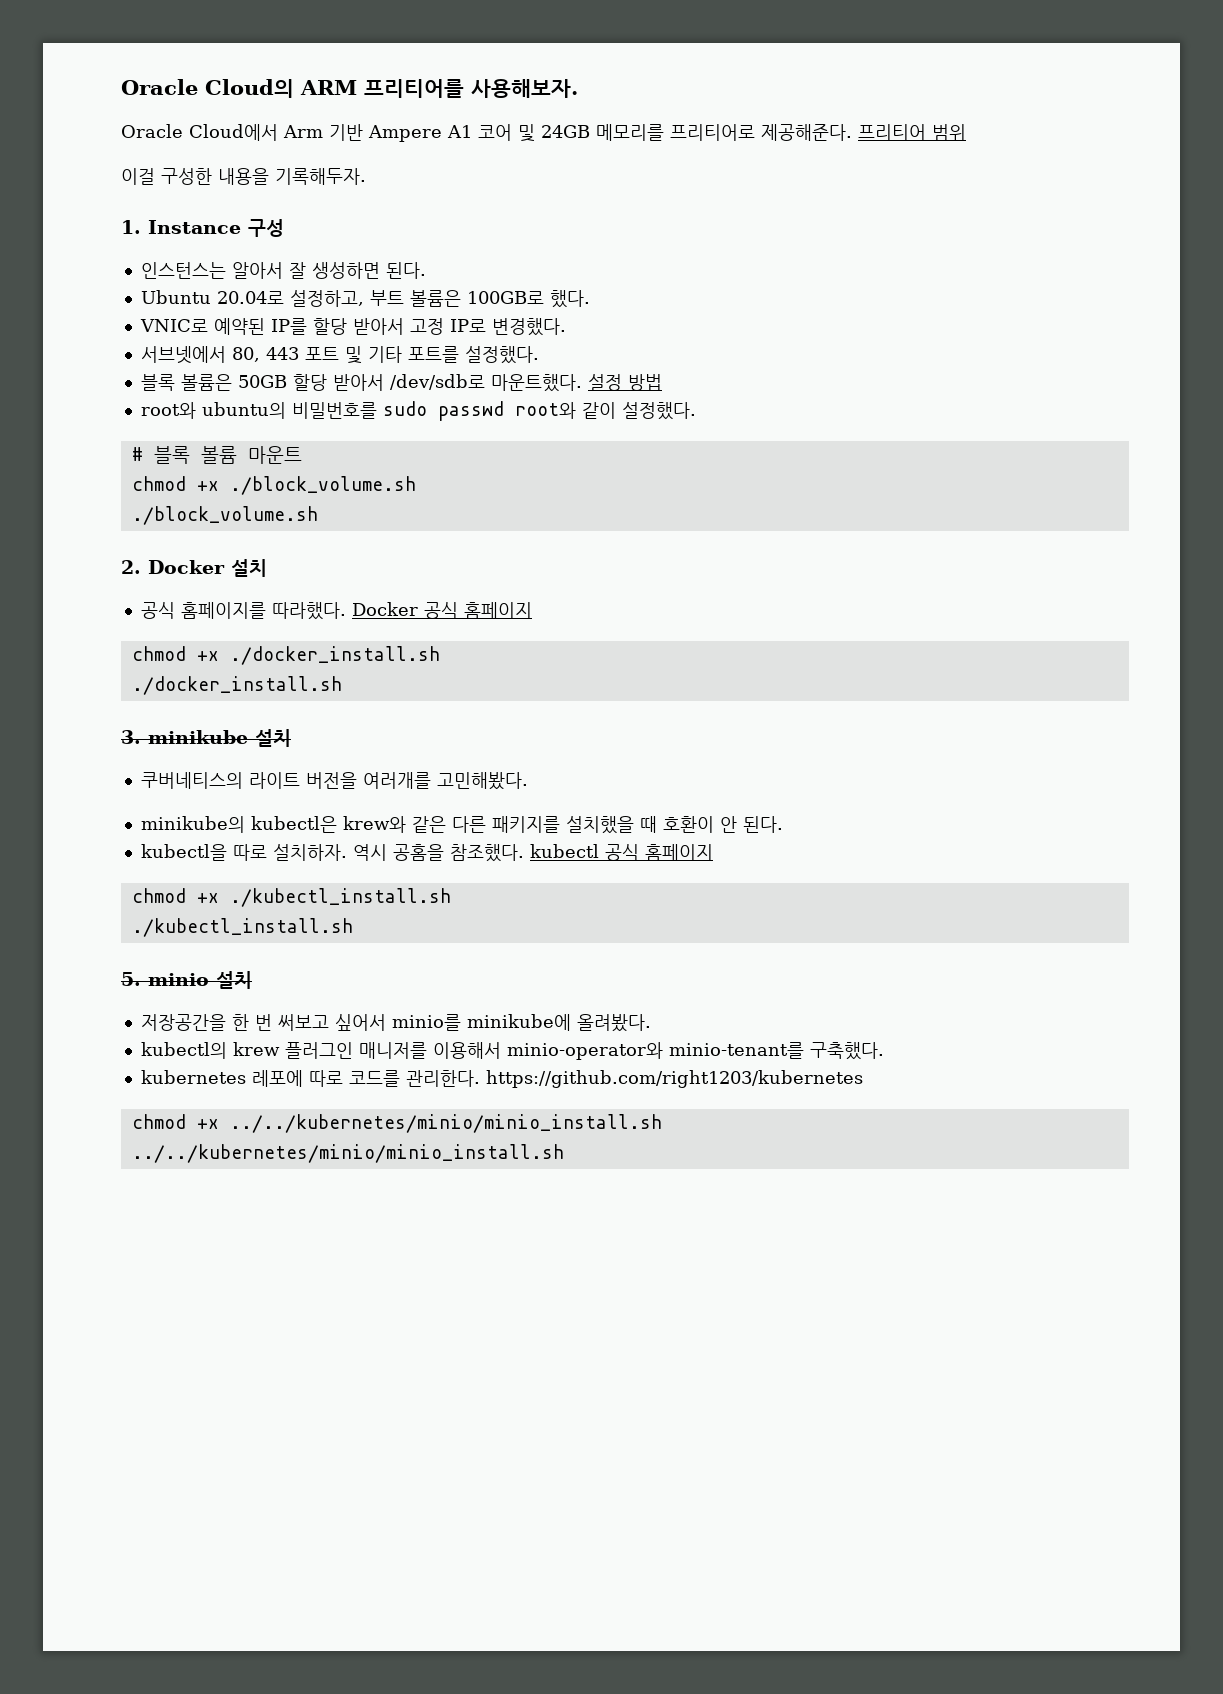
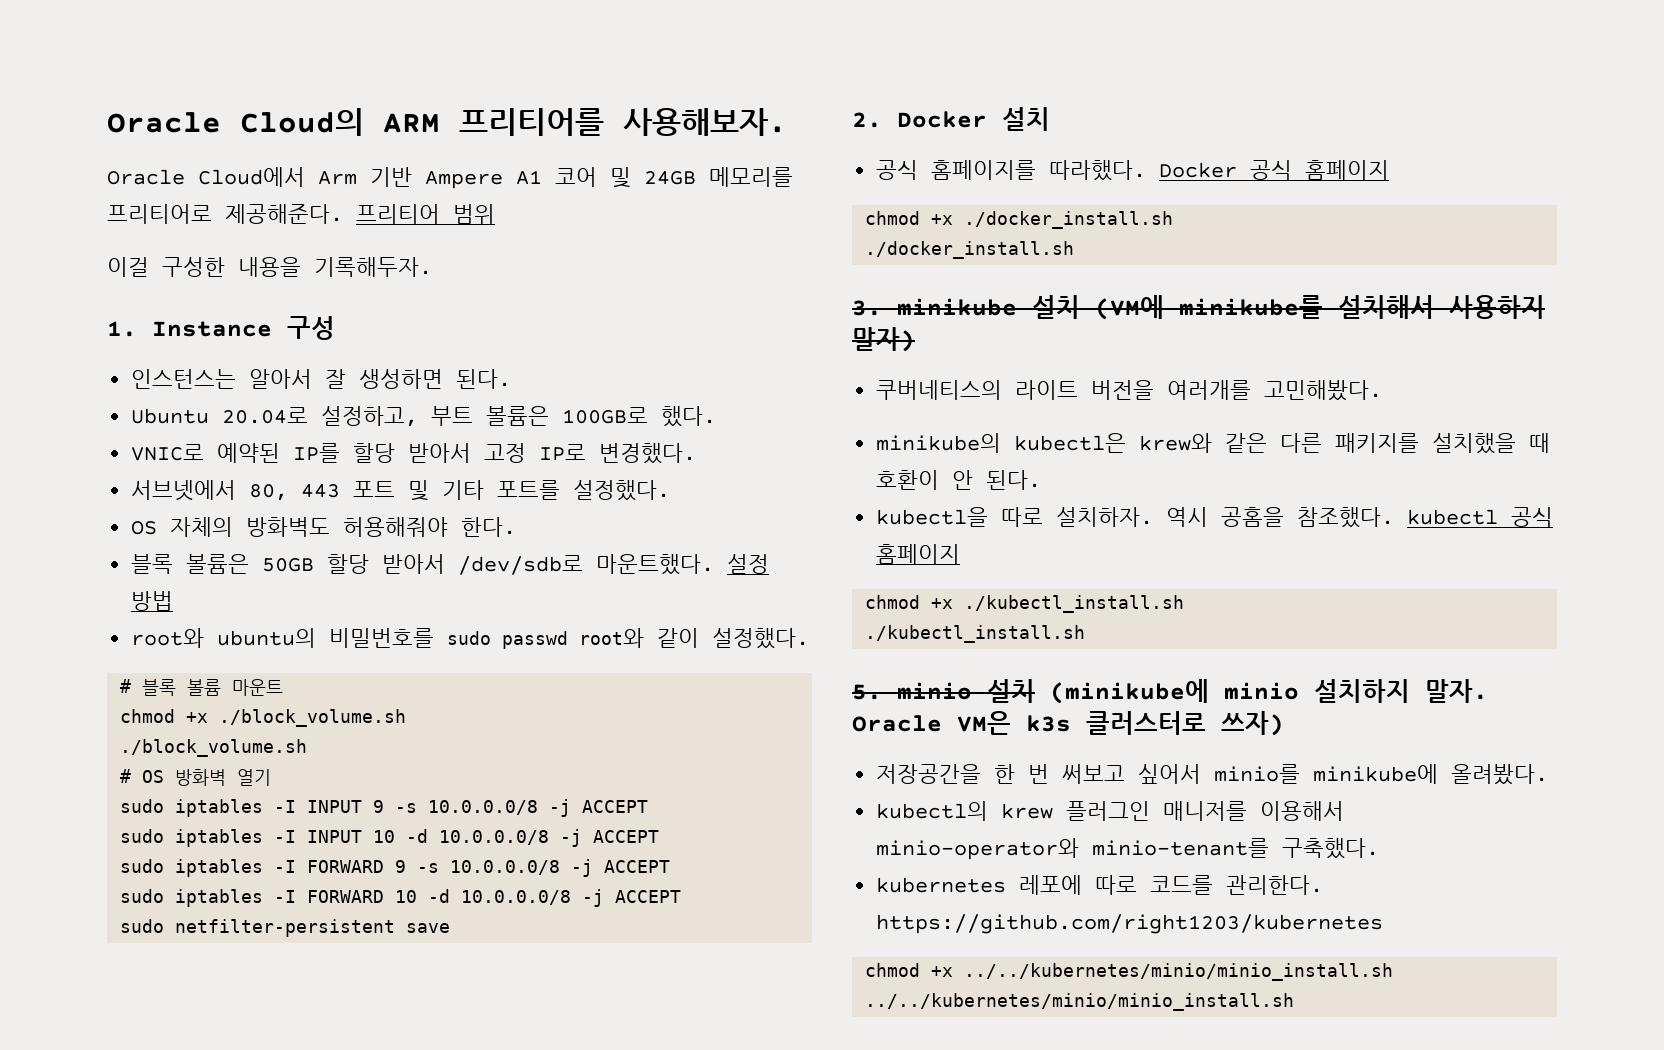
(539, 355) none -> [131,517,517,537] // OS 자체의 방화벽도 허용해줘야 한다.
(318, 515) none -> [120,769,272,786] [120,799,649,817] [120,829,660,847] [120,859,671,877] [120,889,682,907] [120,919,451,937] // # OS 방화벽 열기 // sudo iptables -I INPUT 9 -s 10.0.0.0/8 -j ACCEPT // sudo iptables -I INPUT 10 -d 10.0.0.0/8 -j ACCEPT // sudo iptables -I FORWARD 9 -s 10.0.0.0/8 -j ACCEPT // sudo iptables -I FORWARD 10 -d 10.0.0.0/8 -j ACCEPT // sudo netfilter-persistent save
(291, 738) none -> [1095,295,1545,320] [852,327,915,352] (VM에 minikube를 설치해서 사용하지 말자)
(252, 980) none -> [1050,679,1488,704] [852,711,1284,736] (minikube에 minio 설치하지 말자. Oracle VM은 k3s 클러스터로 쓰자)

